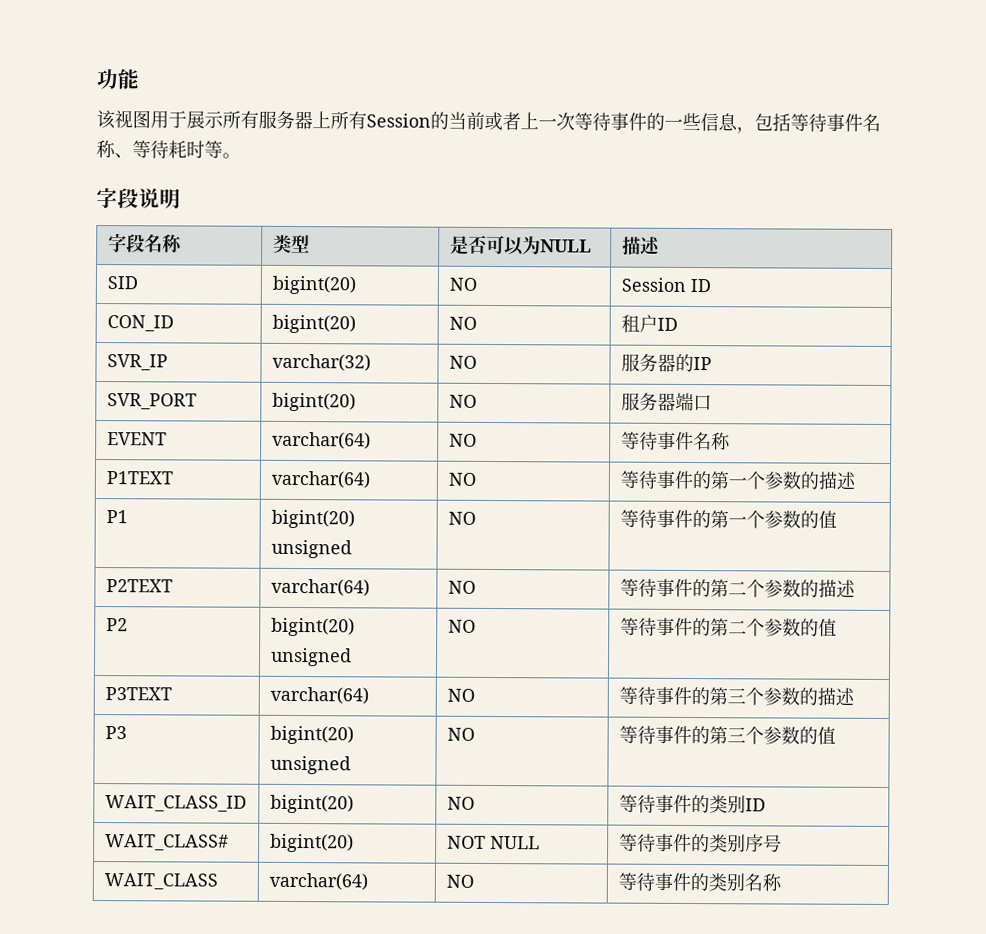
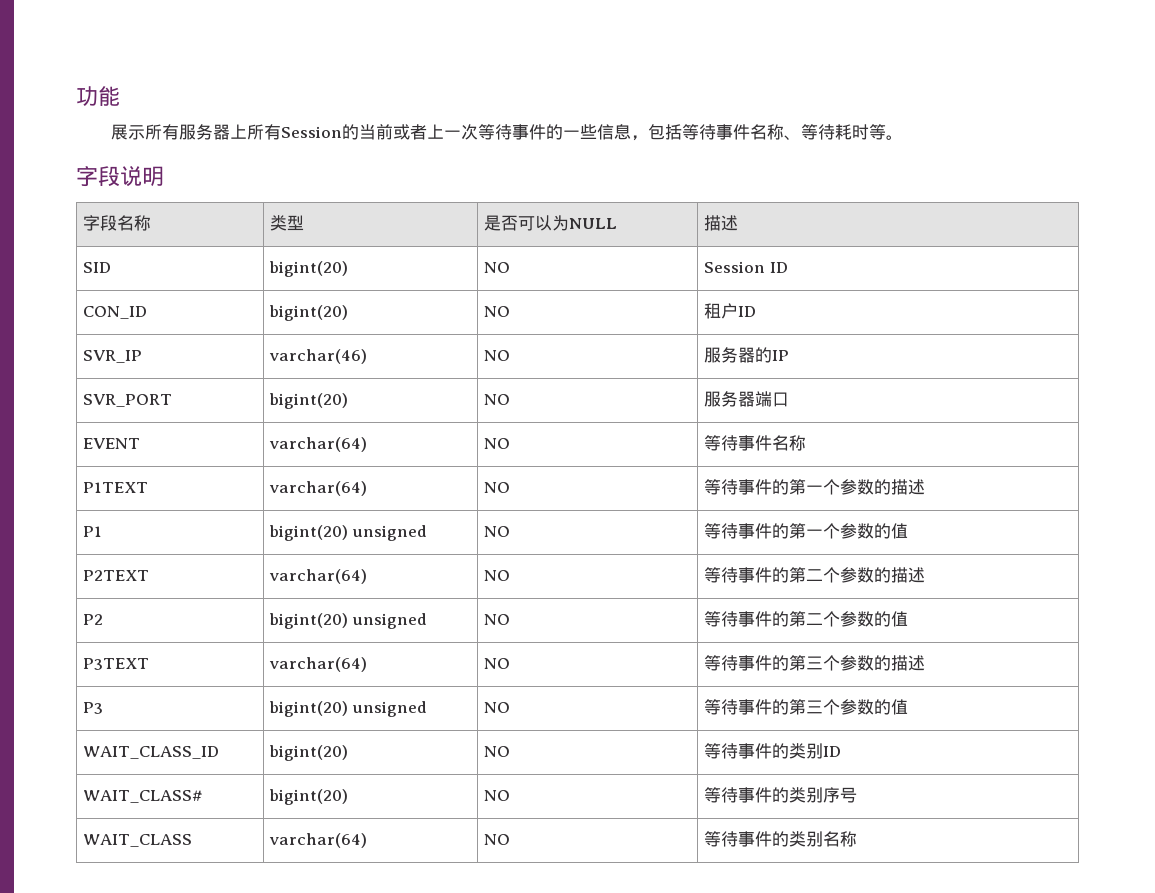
[96,109,187,130] 该视图用于 -> (120, 96) none
[271,353,371,372] varchar(32) -> [269,349,368,364] varchar(46)
[446,835,540,850] NOT NULL -> [484,790,511,801] NO

